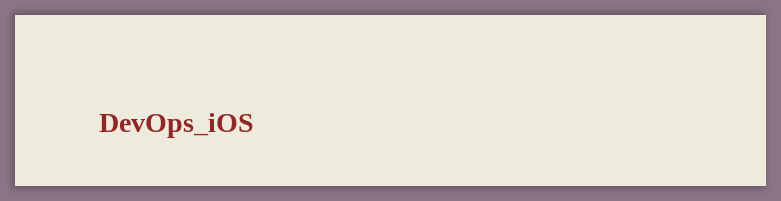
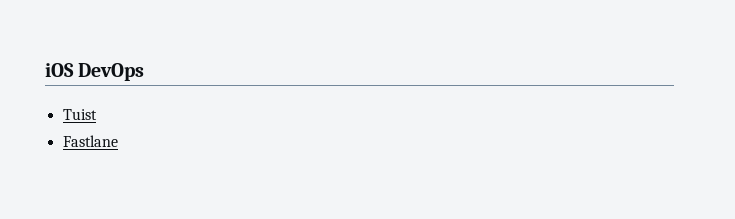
[99,113,254,138] DevOps_iOS -> [45,63,145,81] [62,109,97,120] [62,135,118,147] iOS DevOps // Tuist // Fastlane

